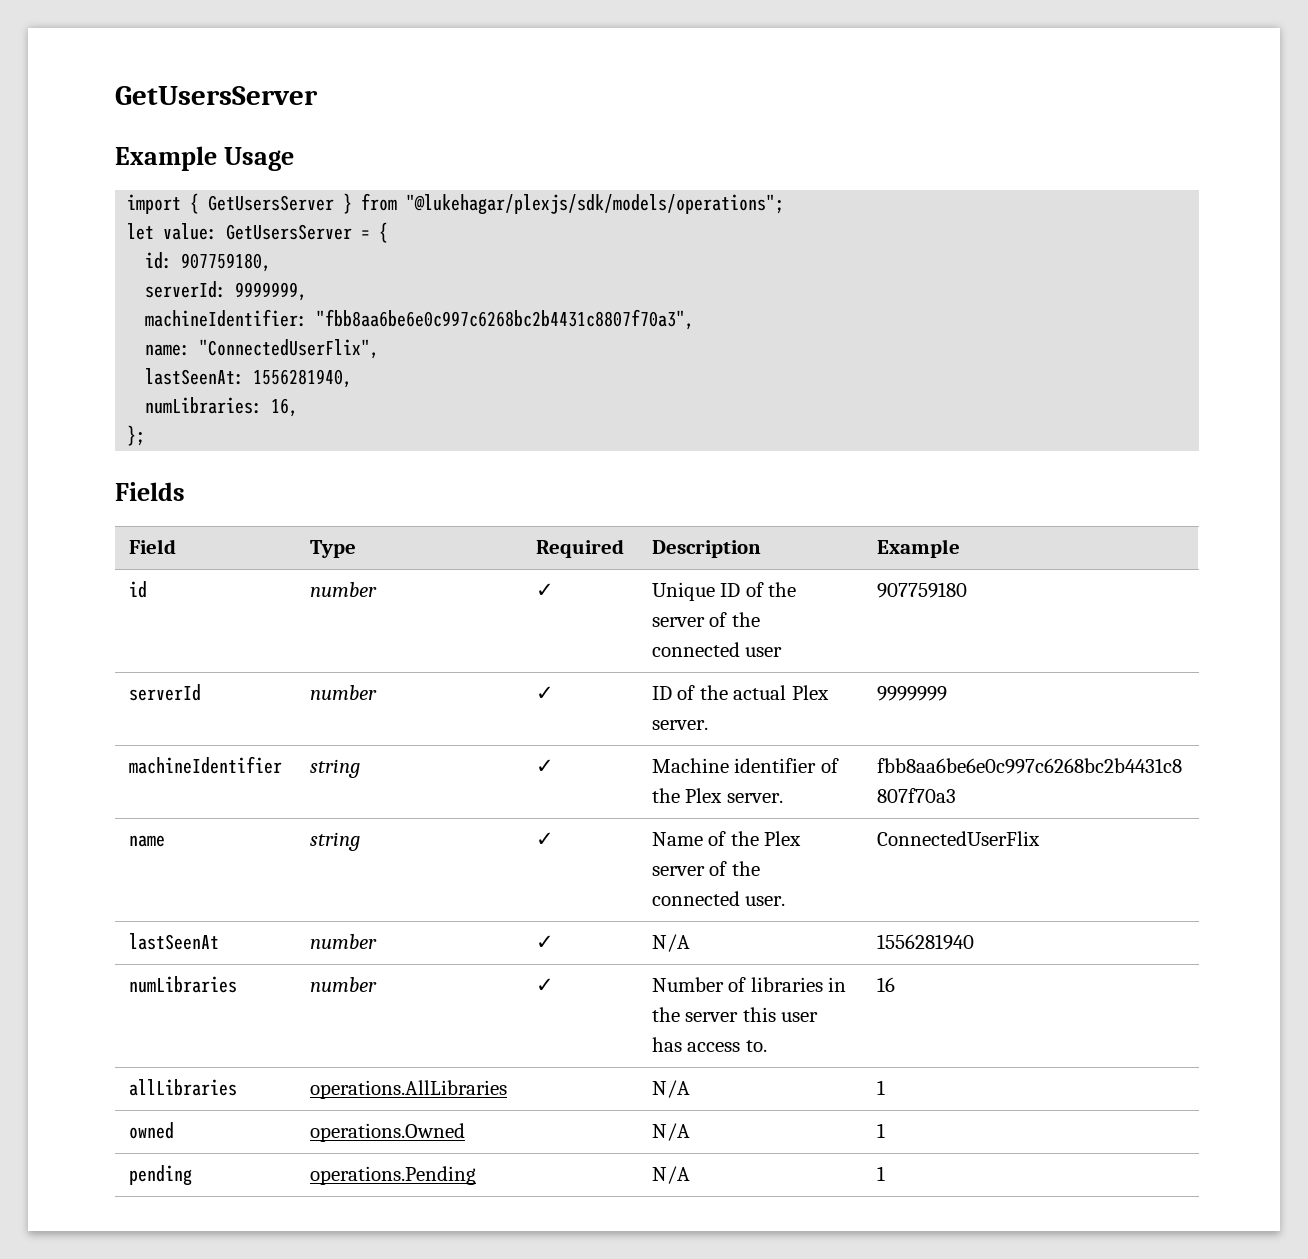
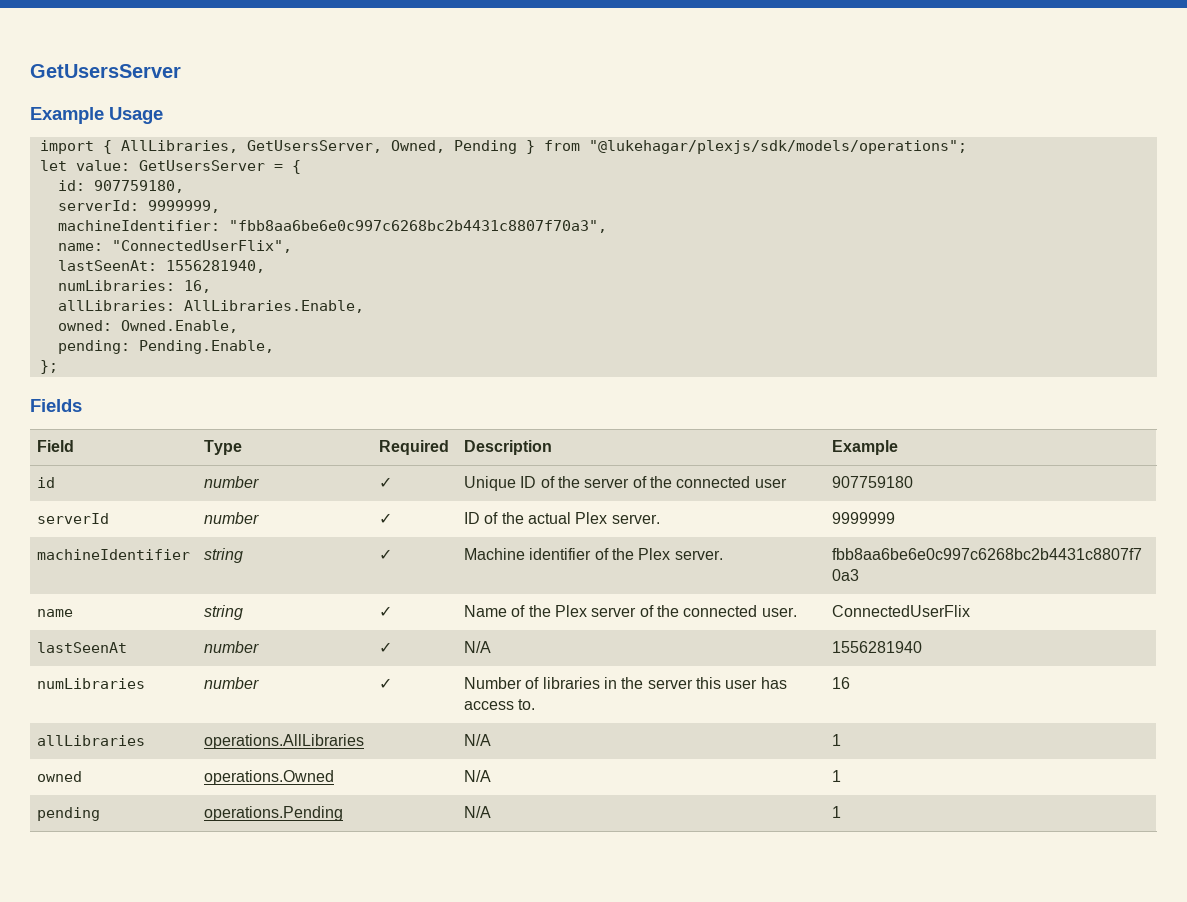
[208,195,335,211] GetUsersServer -> [120,140,517,154] AllLibraries, GetUsersServer, Owned, Pending
(299, 407) none -> [57,300,364,313] [57,320,238,333] [57,340,274,354] // allLibraries: AllLibraries.Enable, // owned: Owned.Enable, // pending: Pending.Enable,

